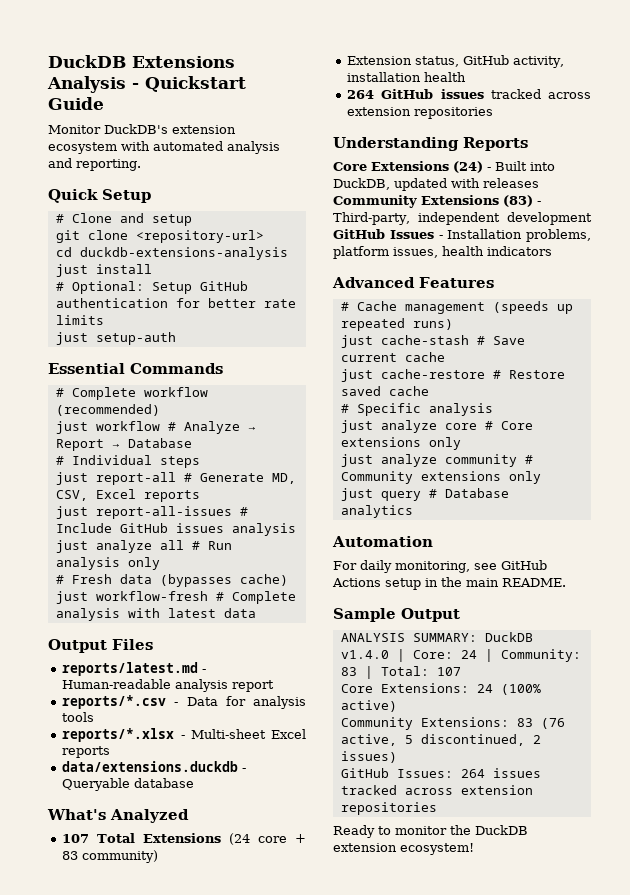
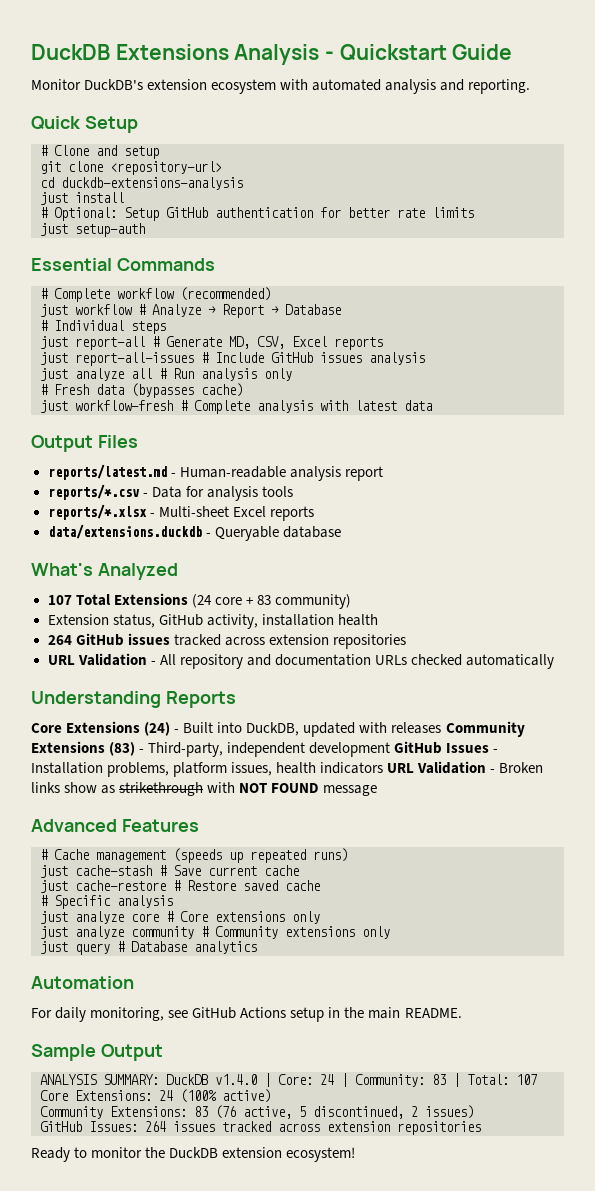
(494, 113) none -> [47,653,554,669] // URL Validation - All repository and documentation URLs checked automatically
(552, 251) none -> [387,761,544,774] [31,782,378,796] URL Validation - Broken links show as strikethrough with NOT FOUND message

